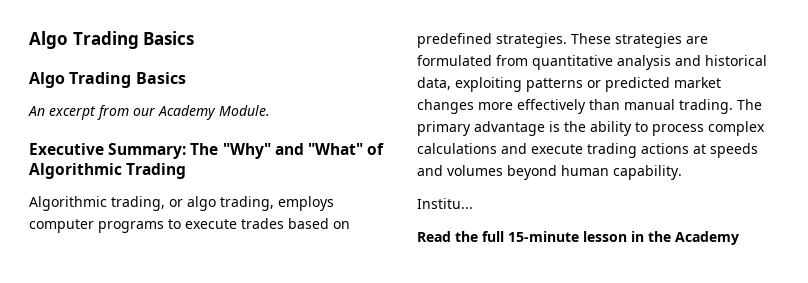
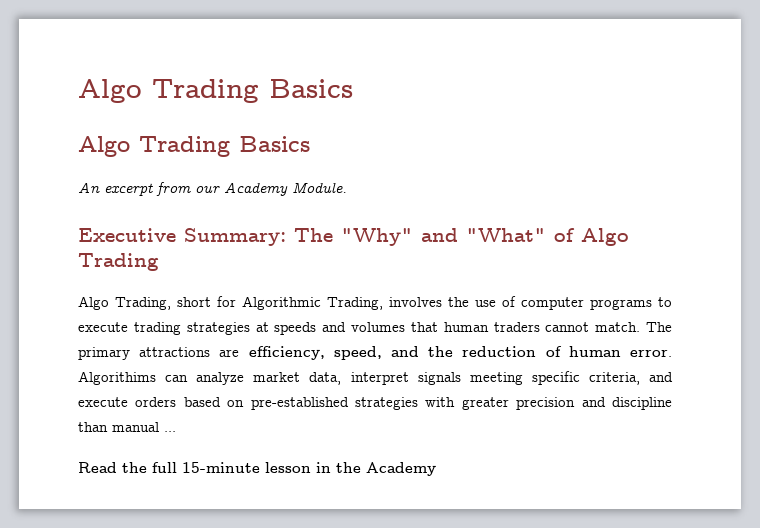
[29,163,122,179] Algorithmic -> [581,228,629,246] Algo
[29,196,334,211] [29,218,350,233] [417,33,708,48] [417,55,767,70] [417,77,721,92] [417,99,762,114] [417,121,765,136] [417,143,758,158] [417,165,682,180] [417,198,473,209] Algorithmic trading, or algo trading, employs computer programs to execute trades based on predefined strategies. These strategies are formulated from quantitative analysis and historical data, exploiting patterns or predicted market changes more effectively than manual trading. The primary advantage is the ability to process complex calculations and execute trading actions at speeds and volumes beyond human capability. // Institu... -> [78,296,672,310] [78,322,672,335] [78,346,672,360] [78,371,674,385] [78,397,672,410] [78,422,176,432] Algo Trading, short for Algorithmic Trading, involves the use of computer programs to execute trading strategies at speeds and volumes that human traders cannot match. The primary attractions are efficiency, speed, and the reduction of human error. Algorithims can analyze market data, interpret signals meeting specific criteria, and execute orders based on pre-established strategies with greater precision and discipline than manual ...

